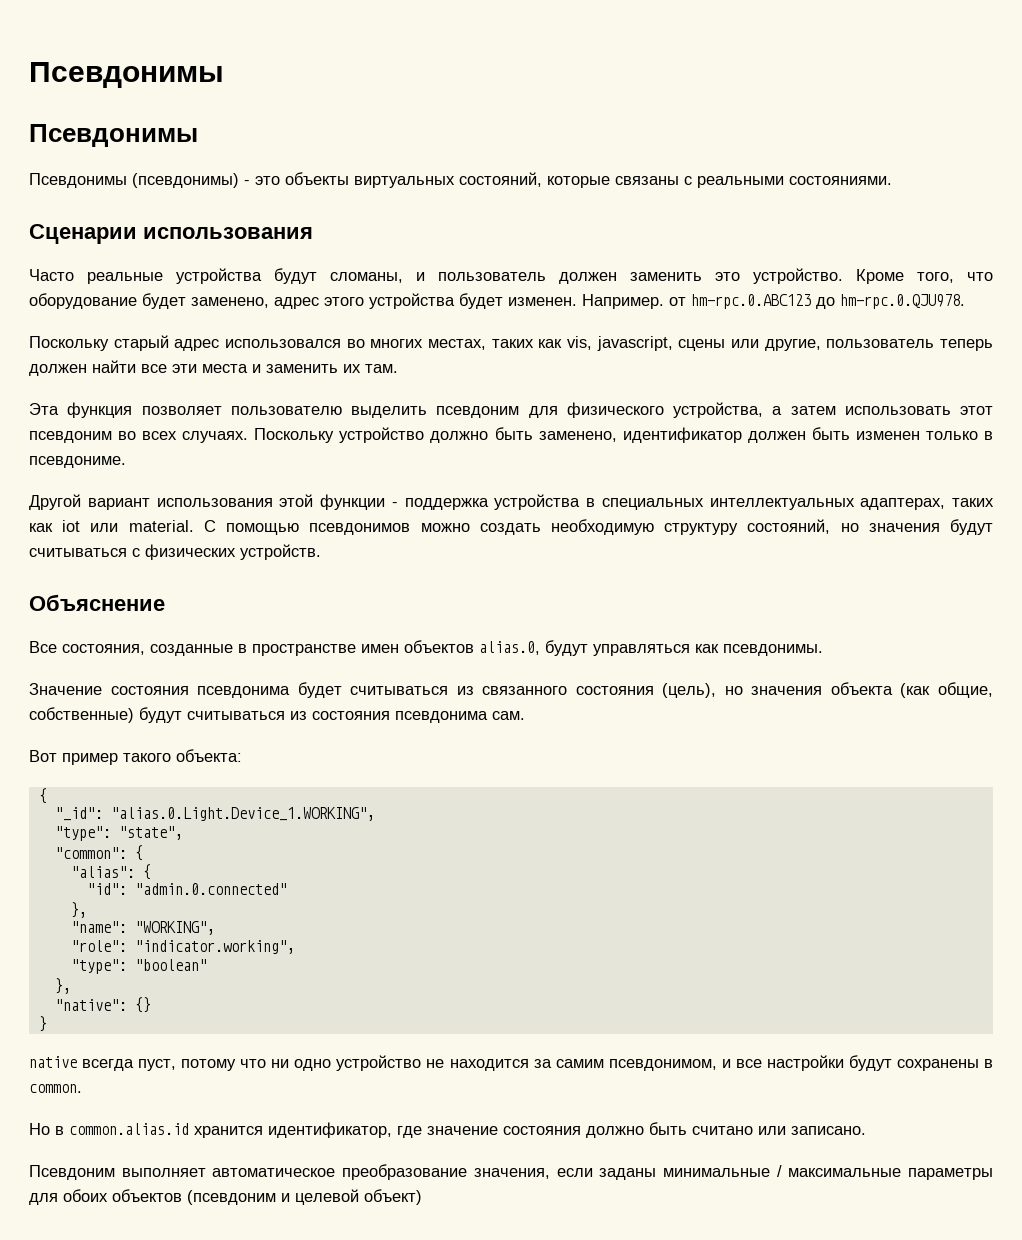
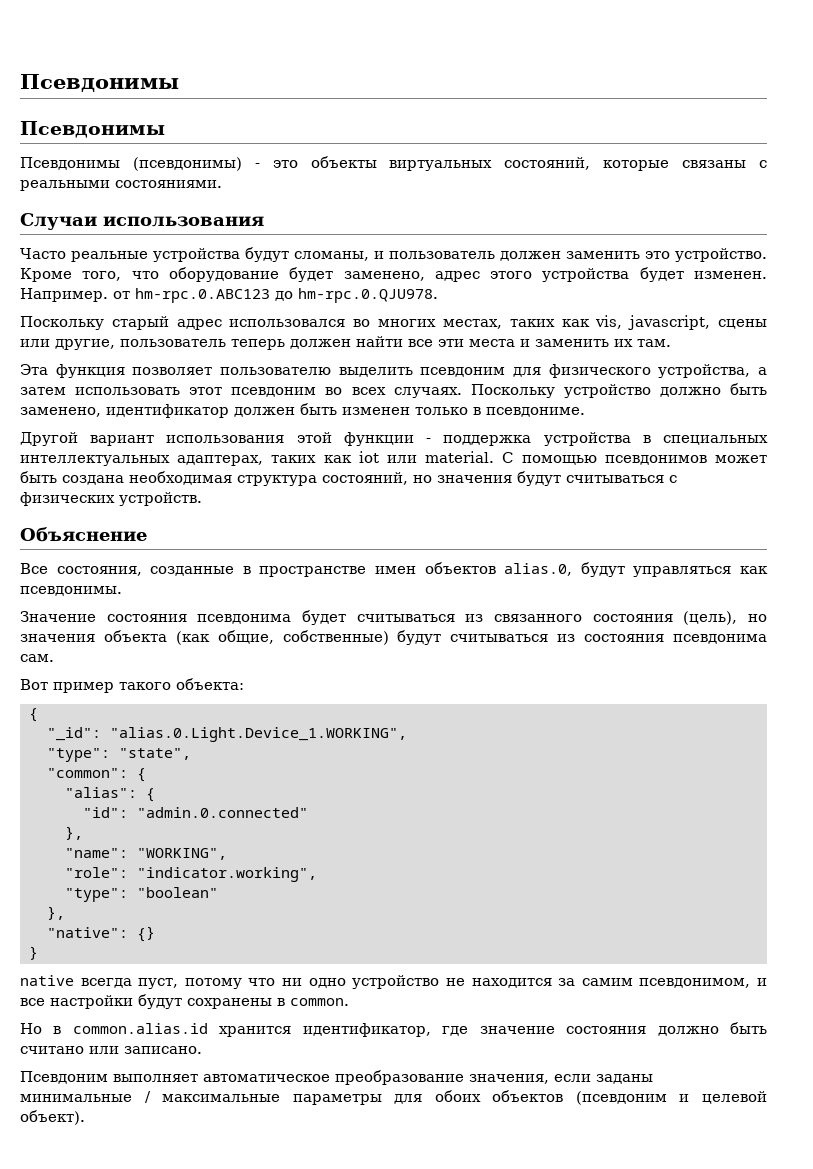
[29,224,137,244] Сценарии -> [20,213,97,230] Случаи
[420,519,739,535] можно создать необходимую структуру -> [715,455,767,463] [20,471,317,486] может быть создана необходимая структура
[364,1189,422,1205] объект) -> [20,1110,85,1125] объект).

